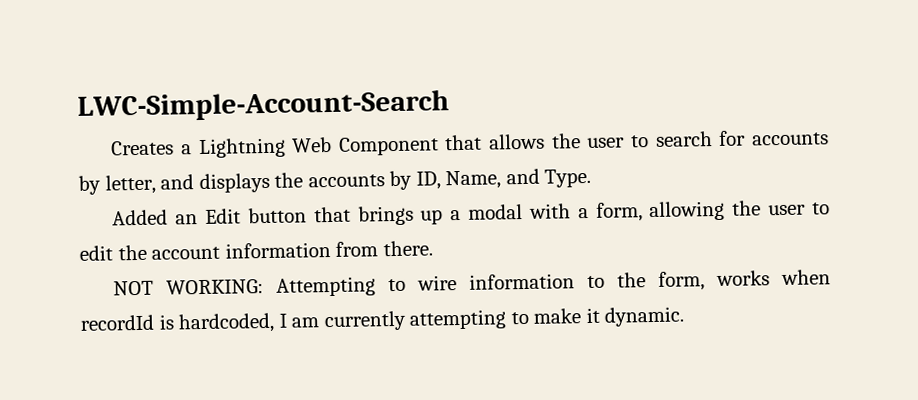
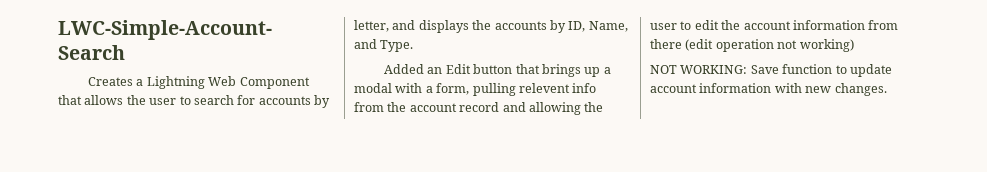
(643, 212) none -> [472,83,597,96] [354,102,526,112] pulling relevent info from the account record and
[382,240,433,257] [113,269,832,297] [80,306,685,334] there. // NOT WORKING: Attempting to wire information to the form, works when recordId is hardcoded, I am currently attempting to make it dynamic. -> [650,39,854,52] [650,64,892,77] [650,83,887,96] there (edit operation not working) // NOT WORKING: Save function to update account information with new changes.

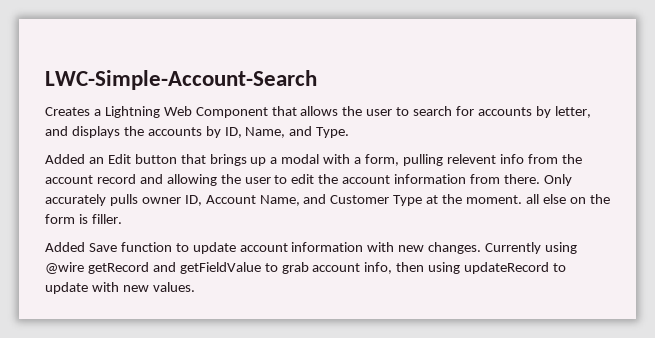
[650,39,854,52] [650,65,748,74] there (edit operation not working) // NOT WORKING: -> [503,174,572,186] [45,194,610,206] [45,214,122,224] [45,242,85,252] there. Only accurately pulls owner ID, Account Name, and Customer Type at the moment. all else on the form is filler. // Added
(887, 89) none -> [485,242,578,254] [45,262,567,274] [45,282,195,294] Currently using @wire getRecord and getFieldValue to grab account info, then using updateRecord to update with new values.

